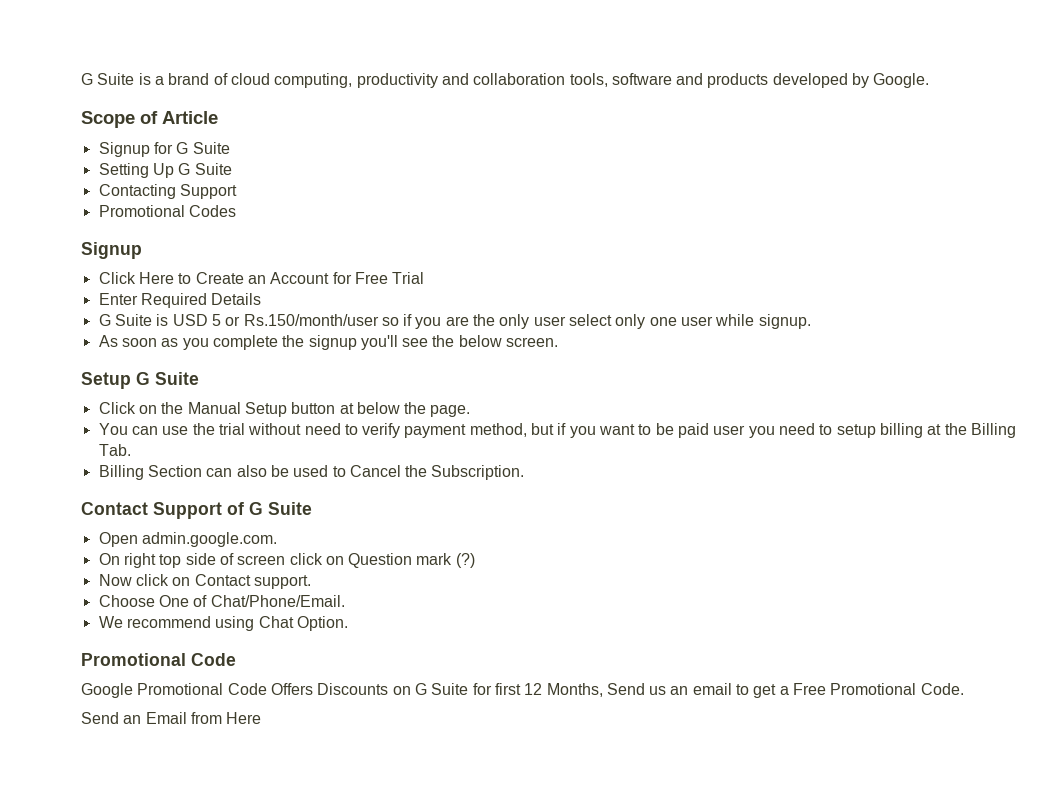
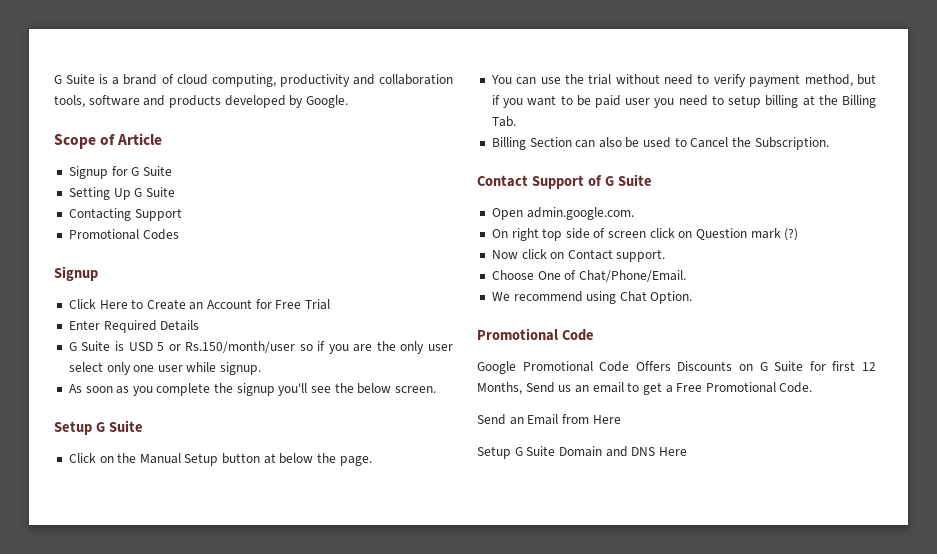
(262, 718) none -> [477,446,687,459] // Setup G Suite Domain and DNS Here

